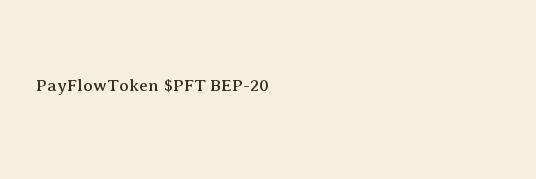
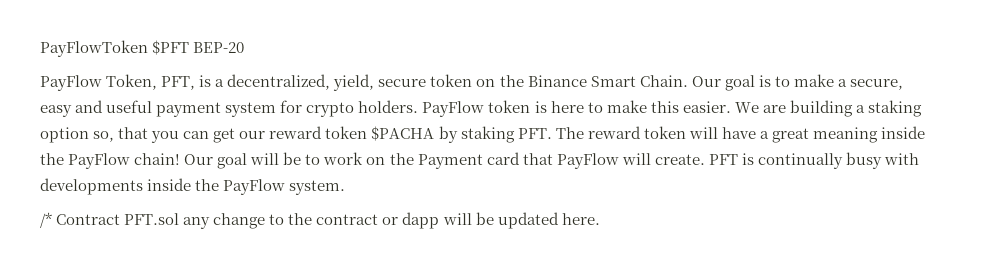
(270, 85) none -> [40,74,903,91] [40,100,922,117] [40,126,926,143] [40,152,920,169] [40,178,346,195] [40,212,600,229] // PayFlow Token, PFT, is a decentralized, yield, secure token on the Binance Smart Chain. Our goal is to make a secure, easy and useful payment system for crypto holders. PayFlow token is here to make this easier. We are building a staking option so, that you can get our reward token $PACHA by staking PFT. The reward token will have a great meaning inside the PayFlow chain! Our goal will be to work on the Payment card that PayFlow will create. PFT is continually busy with developments inside the PayFlow system. // /* Contract PFT.sol any change to the contract or dapp will be updated here.

